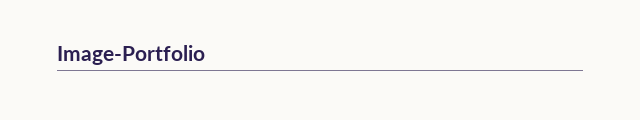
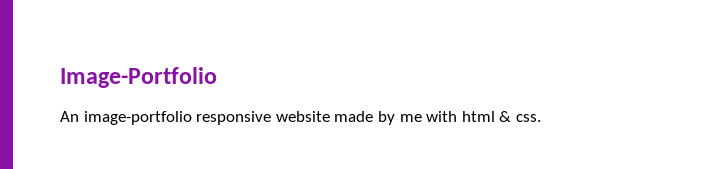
(205, 55) none -> [60,111,541,125] // An image-portfolio responsive website made by me with html & css.

